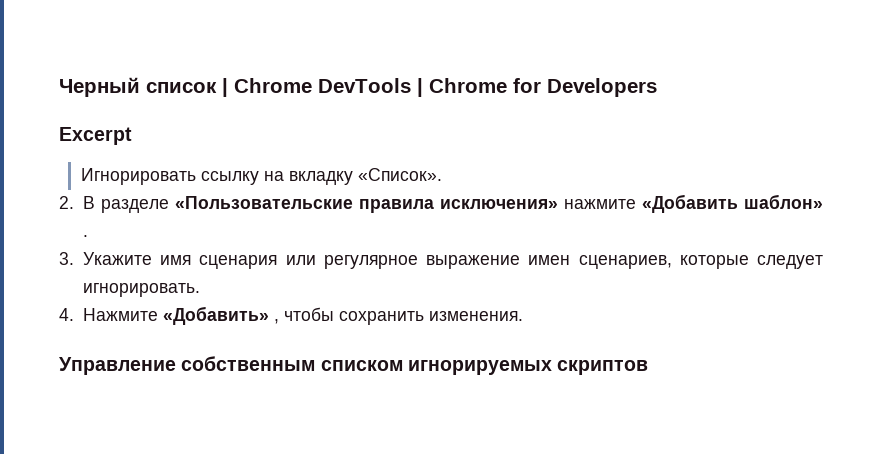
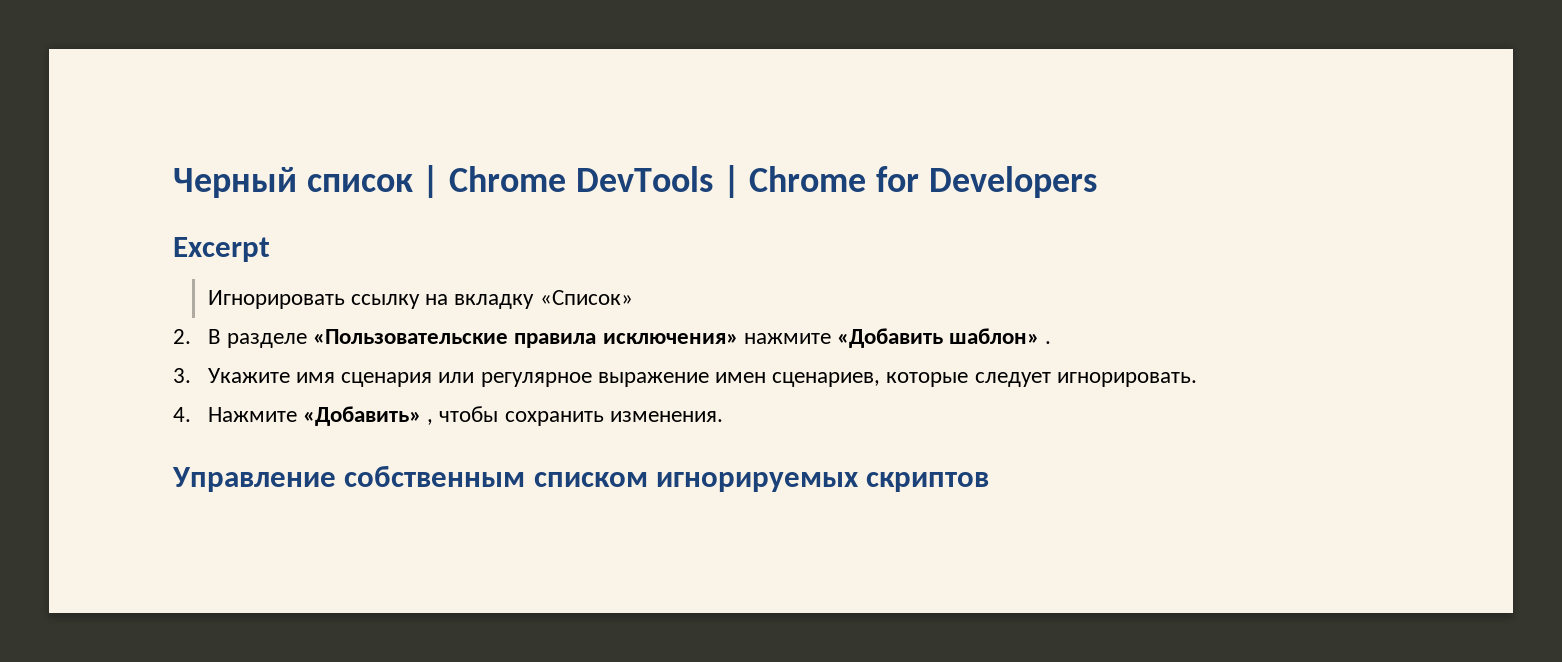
[357,168,442,181] «Список». -> [539,290,633,305] «Список»

